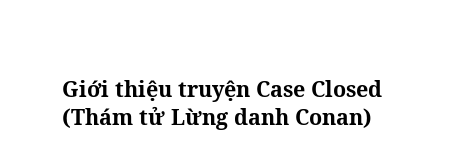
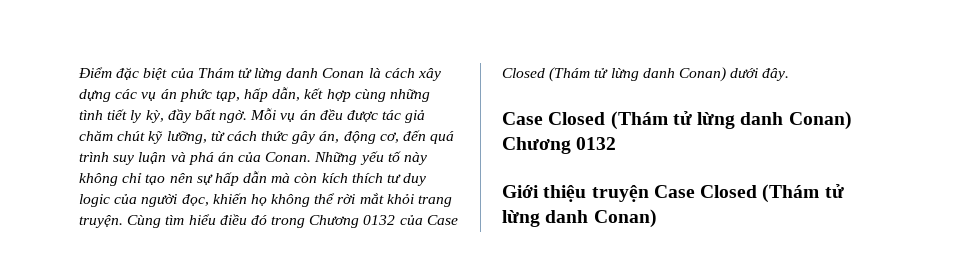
(62, 88) none -> [78,67,442,81] [79,87,431,102] [79,108,426,123] [79,130,455,144] [79,151,428,165] [79,171,427,186] [79,193,453,207] [79,214,458,228] [502,67,790,82] [502,111,852,130] [502,137,617,154] Điểm đặc biệt của Thám tử lừng danh Conan là cách xây dựng các vụ án phức tạp, hấp dẫn, kết hợp cùng những tình tiết ly kỳ, đầy bất ngờ. Mỗi vụ án đều được tác giả chăm chút kỹ lưỡng, từ cách thức gây án, động cơ, đến quá trình suy luận và phá án của Conan. Những yếu tố này không chỉ tạo nên sự hấp dẫn mà còn kích thích tư duy logic của người đọc, khiến họ không thể rời mắt khỏi trang truyện. Cùng tìm hiểu điều đó trong Chương 0132 của Case Closed (Thám tử lừng danh Conan) dưới đây. // Case Closed (Thám tử lừng danh Conan) Chương 0132 //
[171,108,228,130] Lừng -> [502,210,540,227] lừng

